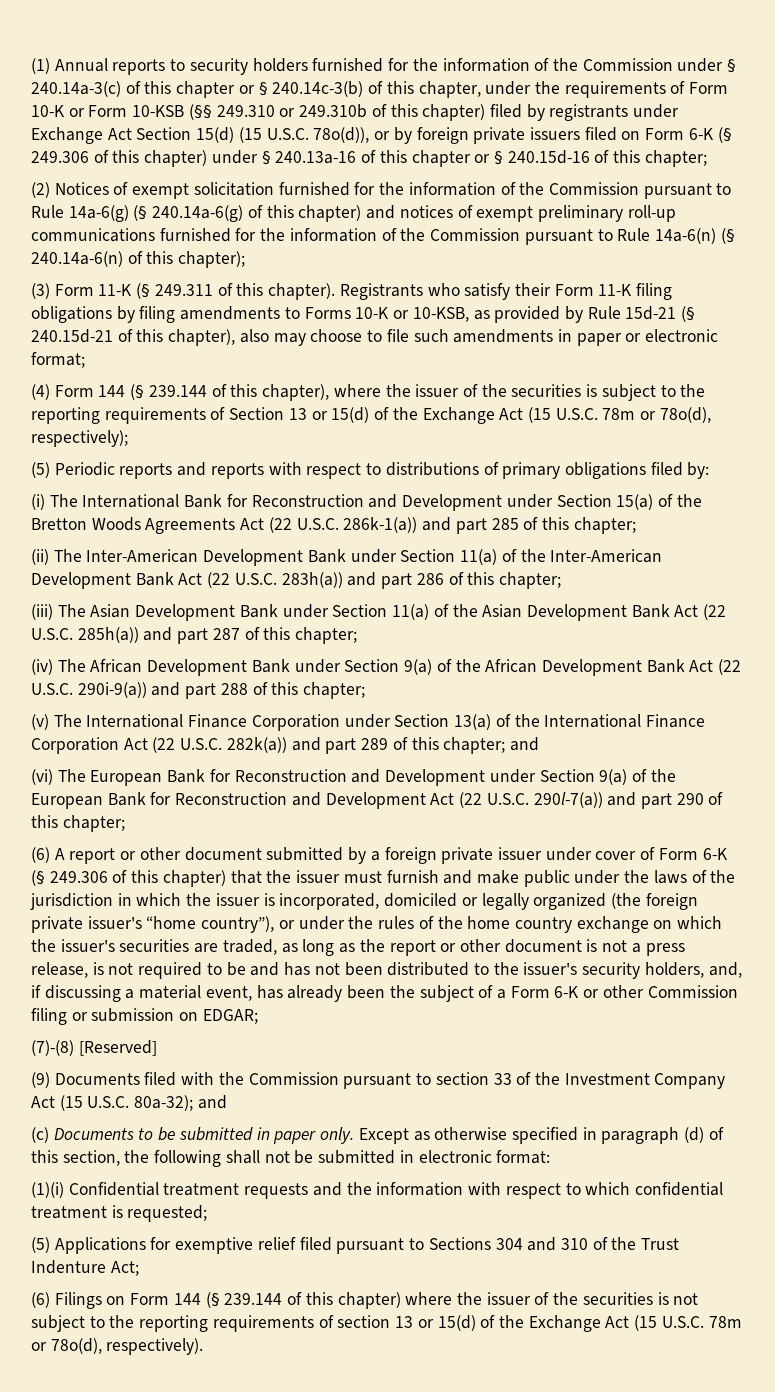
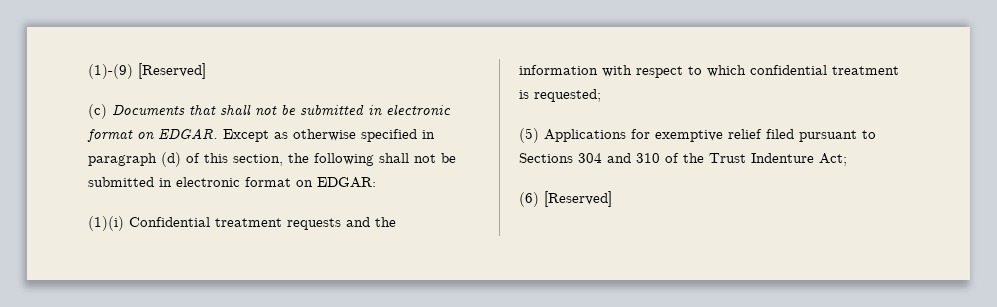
[31,58,737,75] [31,81,729,98] [31,104,680,121] [31,127,732,144] [31,150,707,167] [31,182,732,199] [31,205,676,222] [31,228,735,245] [31,251,246,268] [31,283,673,300] [31,306,696,323] [31,329,719,346] [31,352,85,368] [31,384,706,401] [31,407,711,424] [31,430,128,447] [31,462,710,479] [31,494,702,511] [31,517,636,534] [31,549,663,566] [31,572,561,589] [31,604,727,621] [31,627,358,644] [31,659,742,676] [31,682,366,699] [31,714,705,731] [31,737,539,754] [31,769,676,786] [31,792,724,809] [31,815,125,832] [31,847,728,864] [31,870,736,887] [30,893,698,910] [31,916,723,933] [31,939,685,956] [31,962,742,979] [31,985,738,1002] [31,1008,258,1025] [31,1040,157,1056] [31,1072,726,1089] [31,1095,227,1111] [31,1127,355,1144] (1) Annual reports to security holders furnished for the information of the Commission under § 240.14a-3(c) of this chapter or § 240.14c-3(b) of this chapter, under the requirements of Form 10-K or Form 10-KSB (§§ 249.310 or 249.310b of this chapter) filed by registrants under Exchange Act Section 15(d) (15 U.S.C. 78o(d)), or by foreign private issuers filed on Form 6-K (§ 249.306 of this chapter) under § 240.13a-16 of this chapter or § 240.15d-16 of this chapter; // (2) Notices of exempt solicitation furnished for the information of the Commission pursuant to Rule 14a-6(g) (§ 240.14a-6(g) of this chapter) and notices of exempt preliminary roll-up communications furnished for the information of the Commission pursuant to Rule 14a-6(n) (§ 240.14a-6(n) of this chapter); // (3) Form 11-K (§ 249.311 of this chapter). Registrants who satisfy their Form 11-K filing obligations by filing amendments to Forms 10-K or 10-KSB, as provided by Rule 15d-21 (§ 240.15d-21 of this chapter), also may choose to file such amendments in paper or electronic format; // (4) Form 144 (§ 239.144 of this chapter), where the issuer of the securities is subject to the reporting requirements of Section 13 or 15(d) of the Exchange Act (15 U.S.C. 78m or 78o(d), respectively); // (5) Periodic reports and reports with respect to distributions of primary obligations filed by: // (i) The International Bank for Reconstruction and Development under Section 15(a) of the Bretton Woods Agreements Act (22 U.S.C. 286k-1(a)) and part 285 of this chapter; // (ii) The Inter-American Development Bank under Section 11(a) of the Inter-American Development Bank Act (22 U.S.C. 283h(a)) and part 286 of this chapter; // (iii) The Asian Development Bank under Section 11(a) of the Asian Development Bank Act (22 U.S.C. 285h(a)) and part 287 of this chapter; // (iv) The African Development Bank under Section 9(a) of the African Development Bank Act (22 U.S.C. 290i-9(a)) and part 288 of this chapter; // (v) The International Finance Corporation under Section 13(a) of the International Finance Corporation Act (22 U.S.C. 282k(a)) and part 289 of this chapter; and // (vi) The European Bank for Reconstruction and Development under Section 9(a) of the European Bank for Reconstruction and Development Act (22 U.S.C. 290l-7(a)) and part 290 of this chapter; // (6) A report or other document submitted by a foreign private issuer under cover of Form 6-K (§ 249.306 of this chapter) that the issuer must furnish and make public under the laws of the jurisdiction in which the issuer is incorporated, domiciled or legally organized (the foreign private issuer's “home country”), or under the rules of the home country exchange on which the issuer's securities are traded, as long as the report or other document is not a press release, is not required to be and has not been distributed to the issuer's security holders, and, if discussing a material event, has already been the subject of a Form 6-K or other Commission filing or submission on EDGAR; // (7)-(8) [Reserved] // (9) Documents filed with the Commission pursuant to section 33 of the Investment Company Act (15 U.S.C. 80a-32); and // (c) Documents to be submitted in paper only. -> [88,63,206,79] [88,104,451,119] [87,128,218,142] (1)-(9) [Reserved] // (c) Documents that shall not be submitted in electronic format on EDGAR.
[496,1150,551,1164] format: -> [245,177,376,188] format on EDGAR:
[54,1292,699,1309] [31,1315,742,1332] [31,1338,204,1355] Filings on Form 144 (§ 239.144 of this chapter) where the issuer of the securities is not subject to the reporting requirements of section 13 or 15(d) of the Exchange Act (15 U.S.C. 78m or 78o(d), respectively). -> [544,191,612,207] [Reserved]

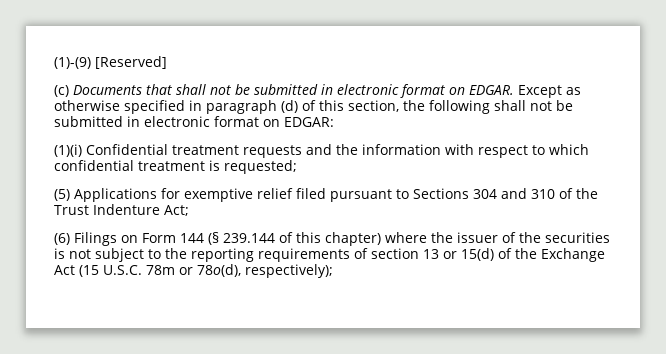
[544,191,612,207] [Reserved] -> [74,232,610,246] [54,248,605,262] [54,264,333,278] Filings on Form 144 (§ 239.144 of this chapter) where the issuer of the securities is not subject to the reporting requirements of section 13 or 15(d) of the Exchange Act (15 U.S.C. 78m or 78o(d), respectively);

